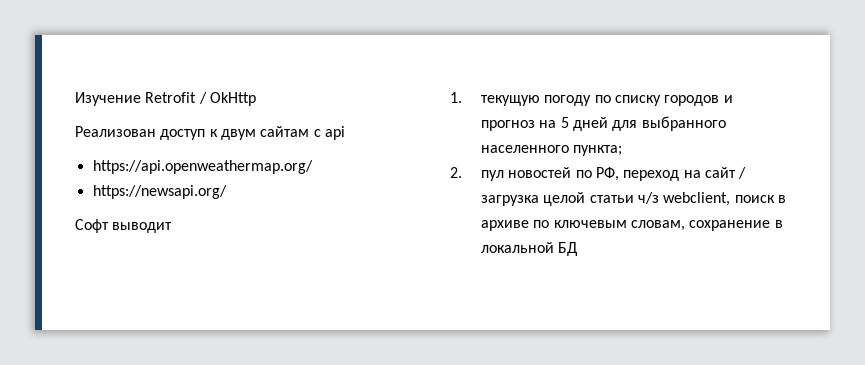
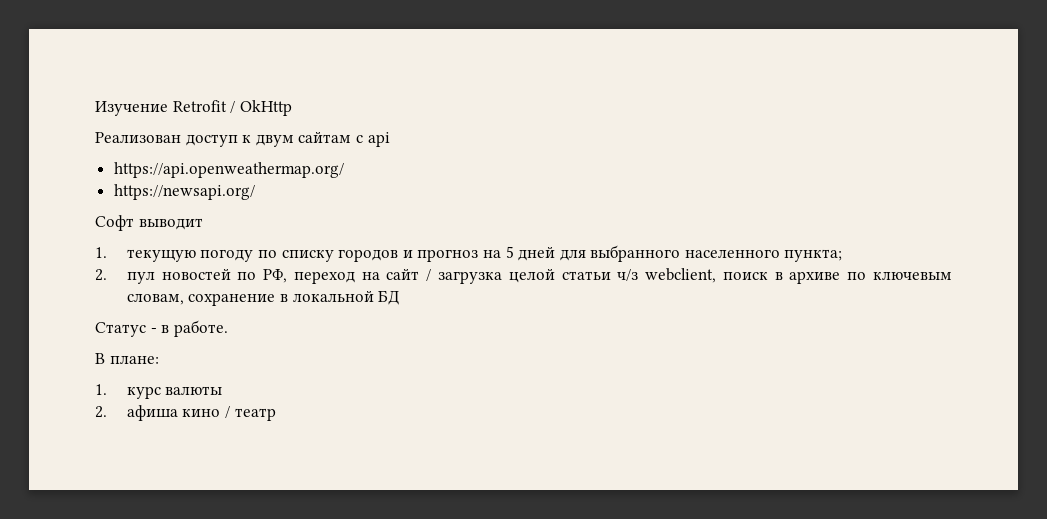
(578, 249) none -> [95,320,228,337] [95,353,159,364] [95,384,223,399] [95,405,276,421] // Статус - в работе. // В плане: // 1. курс валюты // 2. афиша кино / театр

